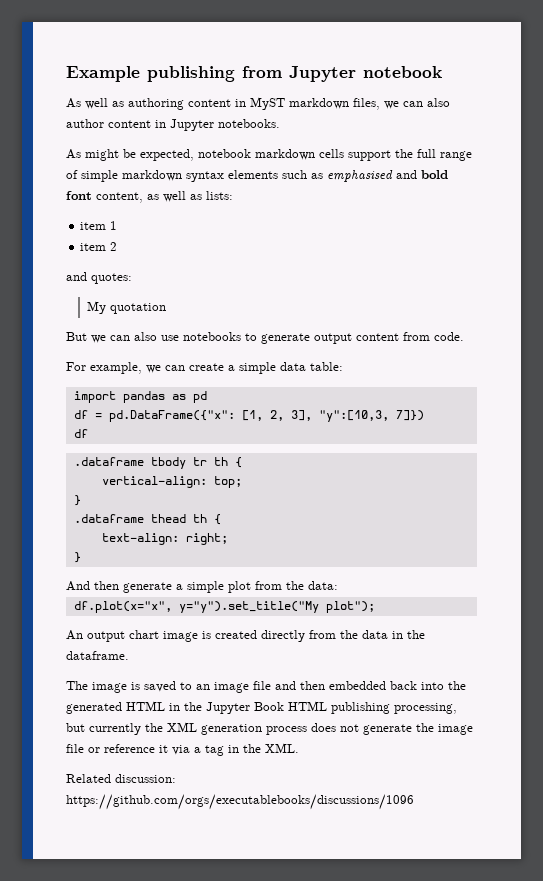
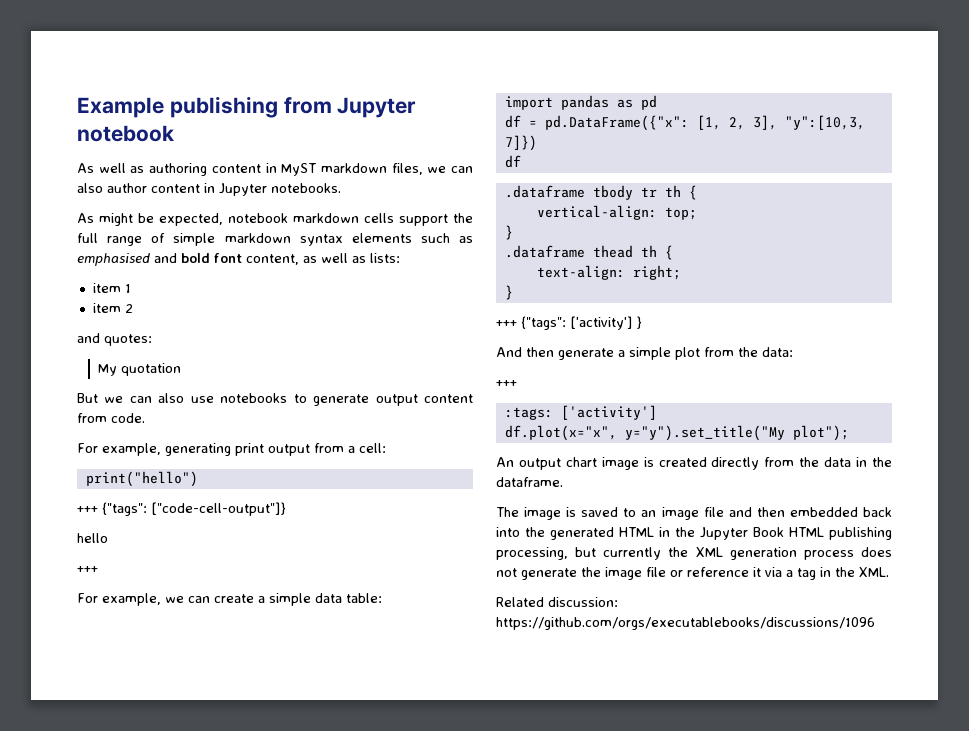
(464, 336) none -> [77,443,386,456] [85,471,198,487] [77,502,286,516] [77,533,108,543] [77,566,98,573] // For example, generating print output from a cell: // print("hello") // +++ {"tags": ["code-cell-output"]} // hello // +++
(81, 557) none -> [496,316,642,330] // +++ {"tags": ['activity'] }
(338, 585) none -> [496,380,517,387] [504,405,657,420] // +++ // :tags: ['activity']

